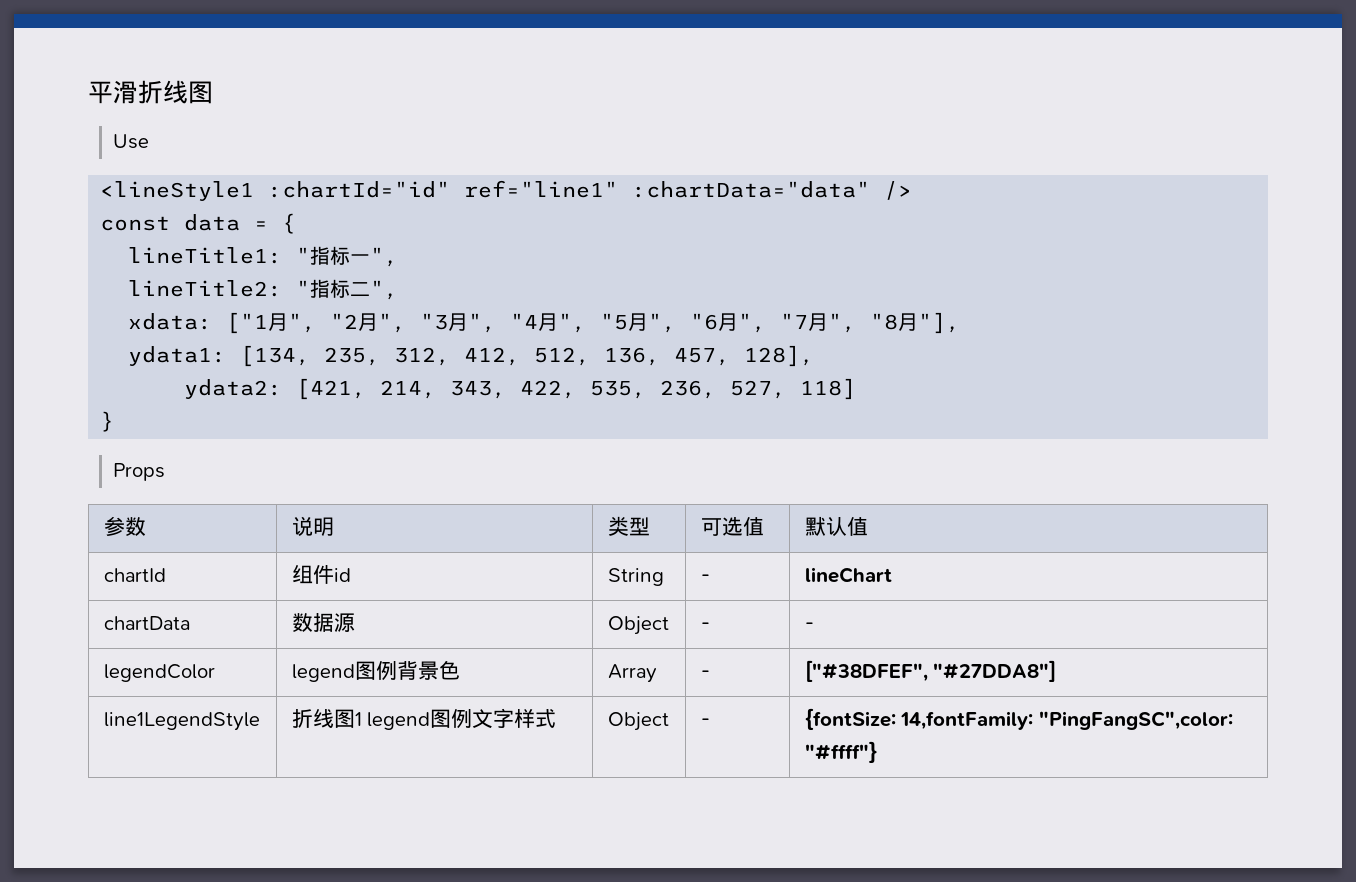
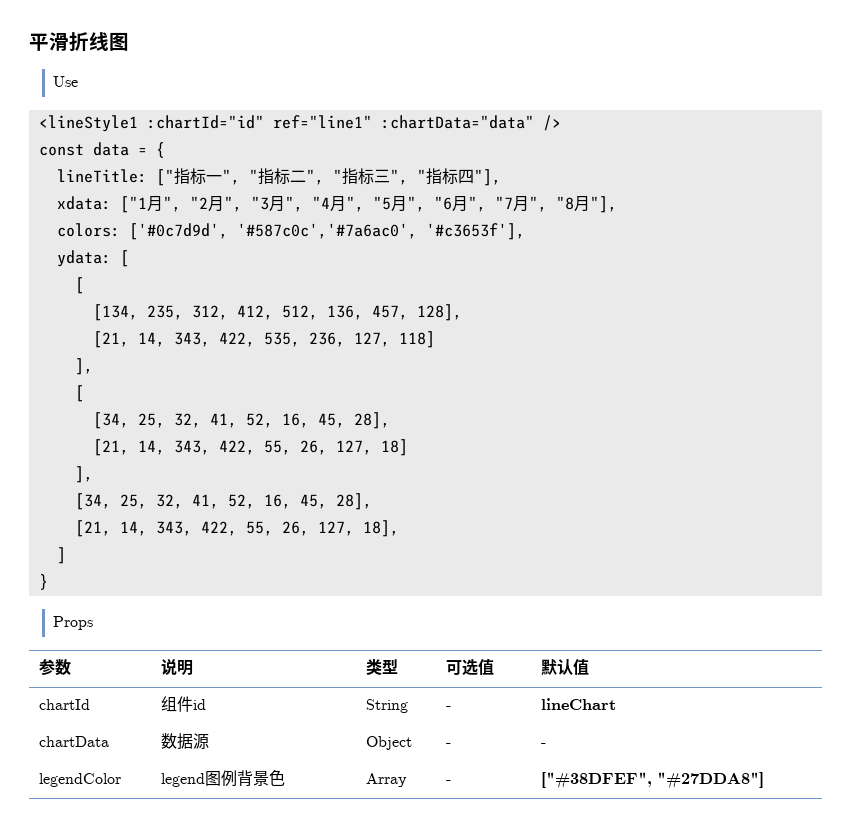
[128,247,311,264] lineTitle1: " -> [56,169,174,186] lineTitle: ["
[128,280,283,297] // lineTitle2: -> (240, 177) none
(399, 290) none -> [332,168,501,186] "指标三", "指标四"],
[128,346,227,366] ydata1: -> [56,223,525,240] [56,250,129,267] [74,277,84,294] colors: ['#0c7d9d', '#587c0c','#7a6ac0', '#c3653f'], // ydata: [ // [ //
[184,378,437,400] ydata2: [421, 214, -> [92,331,165,348] [21, 14,
[730,380,787,399] 527, -> [353,332,390,347] 127,
(857, 389) none -> [74,358,93,375] [74,385,84,402] [92,412,390,429] [92,439,408,456] [74,466,93,483] [74,493,372,510] [74,520,399,537] [56,547,66,564] // ], // [ // [34, 25, 32, 41, 52, 16, 45, 28], // [21, 14, 343, 422, 55, 26, 127, 18] // ], // [34, 25, 32, 41, 52, 16, 45, 28], // [21, 14, 343, 422, 55, 26, 127, 18], // ]
[103,712,260,731] [291,708,557,730] [607,712,669,731] [700,718,710,726] [804,708,1233,730] [804,741,877,763] // line1LegendStyle | 折线图1 legend图例文字样式 | Object | - | {fontSize: 14,fontFamily: "PingFangSC",color: "#ffff"} -> (765, 780) none

